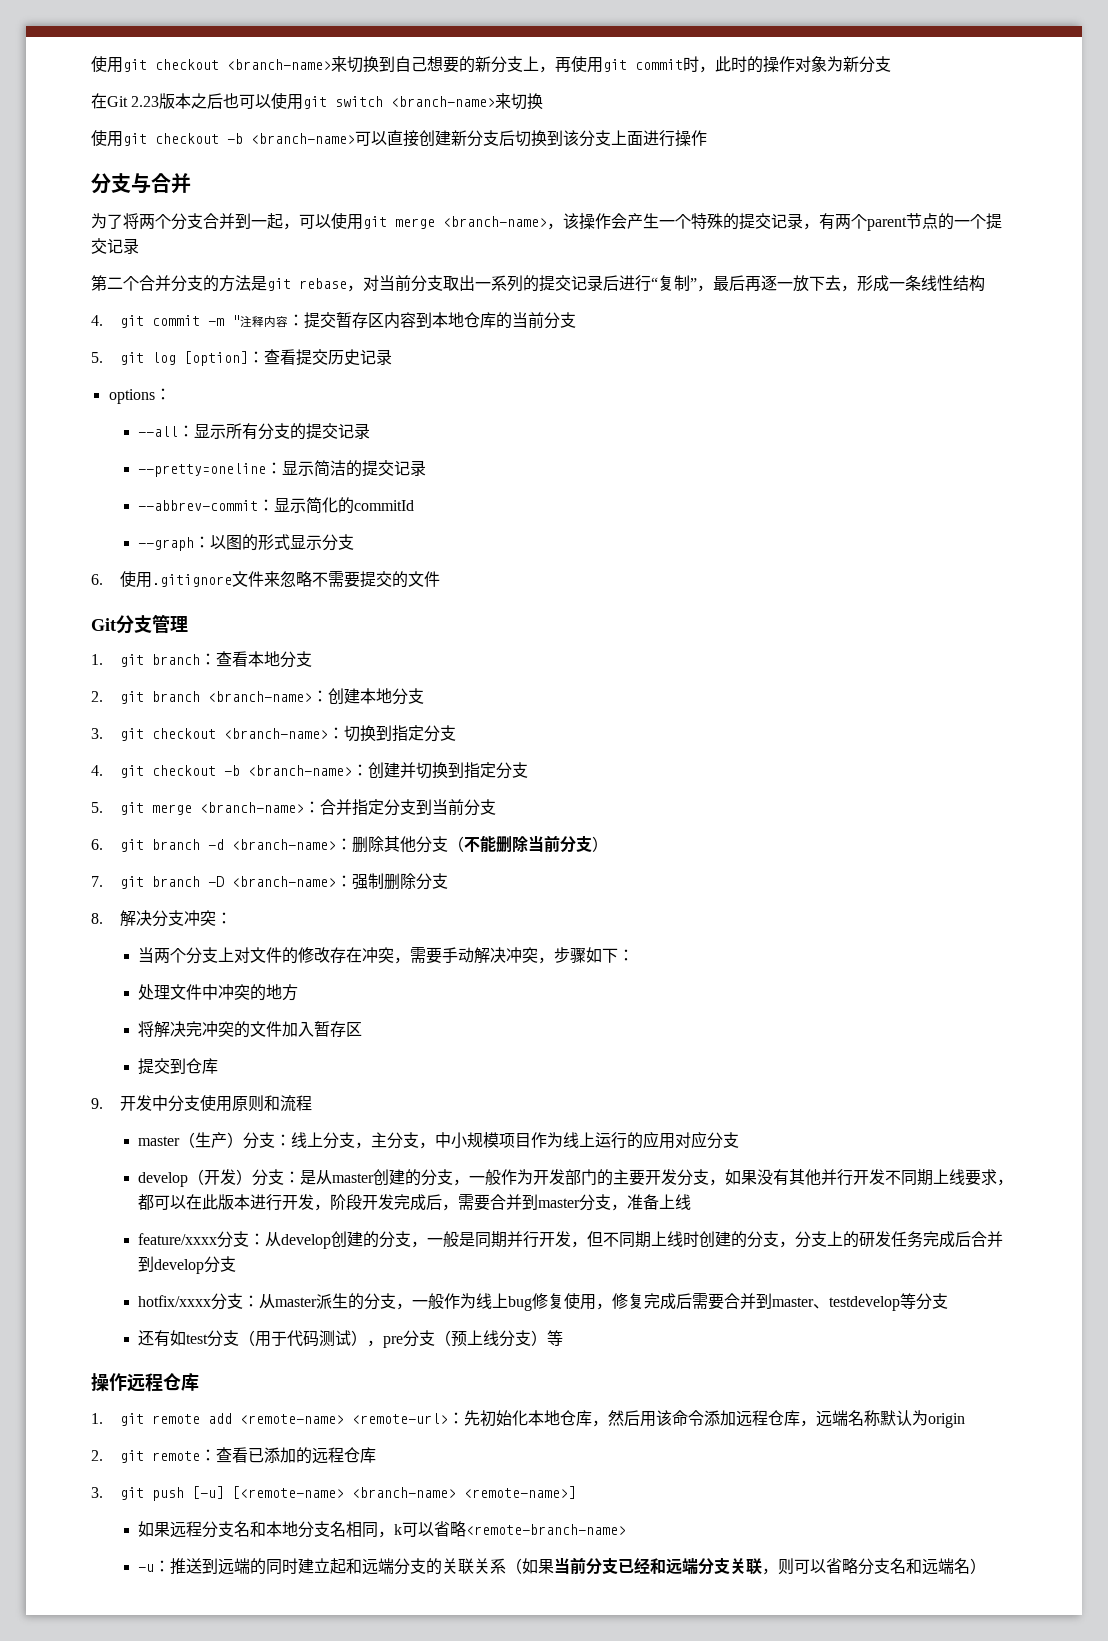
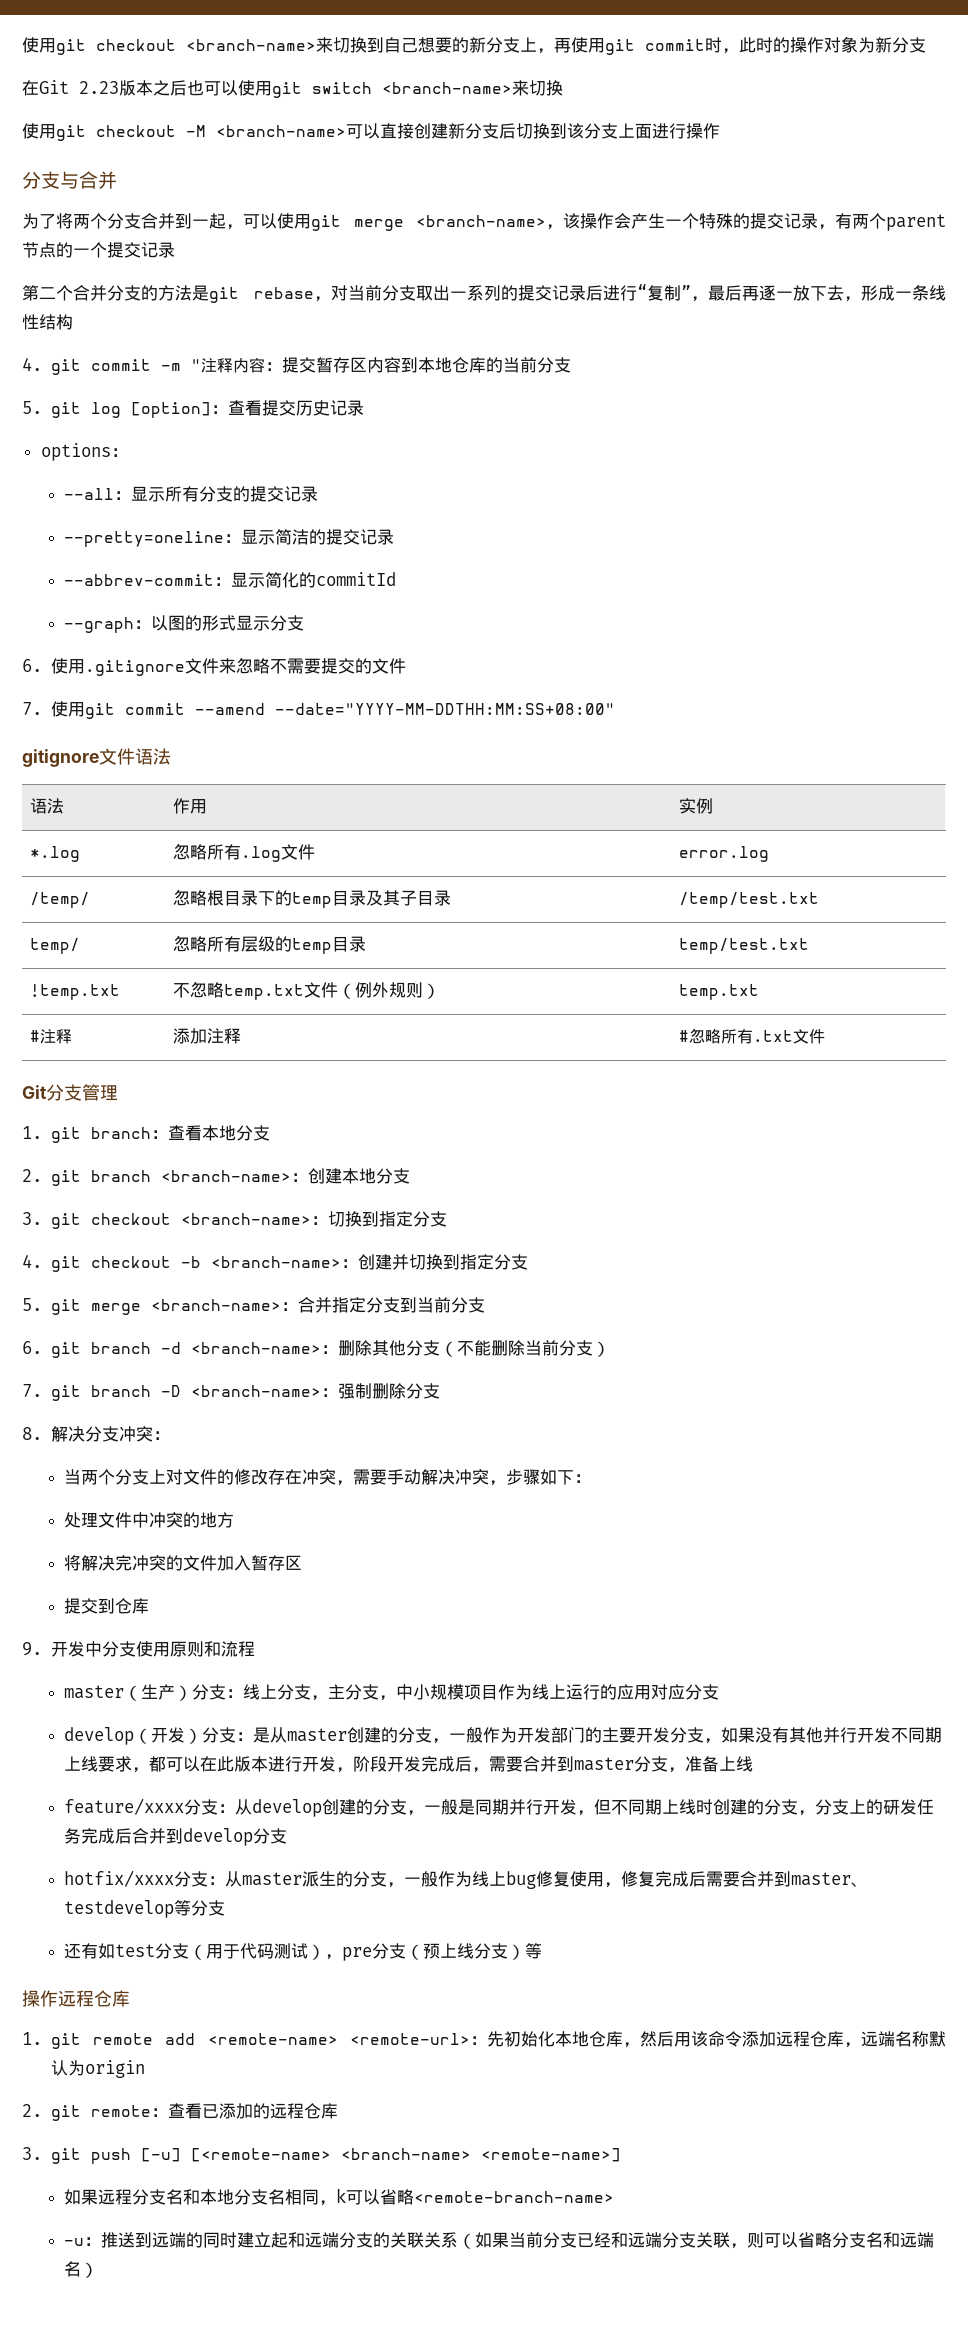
[227,133,243,144] -b -> [186,125,206,137] -M
(441, 579) none -> [22,701,615,719] [22,748,171,767] [30,798,65,814] [173,798,208,814] [679,798,714,814] [30,846,81,862] [173,843,316,862] [679,846,770,862] [30,892,91,908] [173,889,452,908] [679,892,820,908] [30,938,81,954] [173,935,367,954] [679,938,810,954] [30,984,121,1000] [173,981,441,1000] [679,984,760,1000] [30,1029,73,1044] [173,1028,242,1044] [679,1028,826,1044] // 7.使用git commit --amend --date="YYYY-MM-DDTHH:MM:SS+08:00" // gitignore文件语法 // 语法 | 作用 | 实例 // *.log | 忽略所有.log文件 | error.log // /temp/ | 忽略根目录下的temp目录及其子目录 | /temp/test.txt // temp/ | 忽略所有层级的temp目录 | temp/test.txt // !temp.txt | 不忽略temp.txt文件（例外规则） | temp.txt // #注释 | 添加注释 | #忽略所有.txt文件

